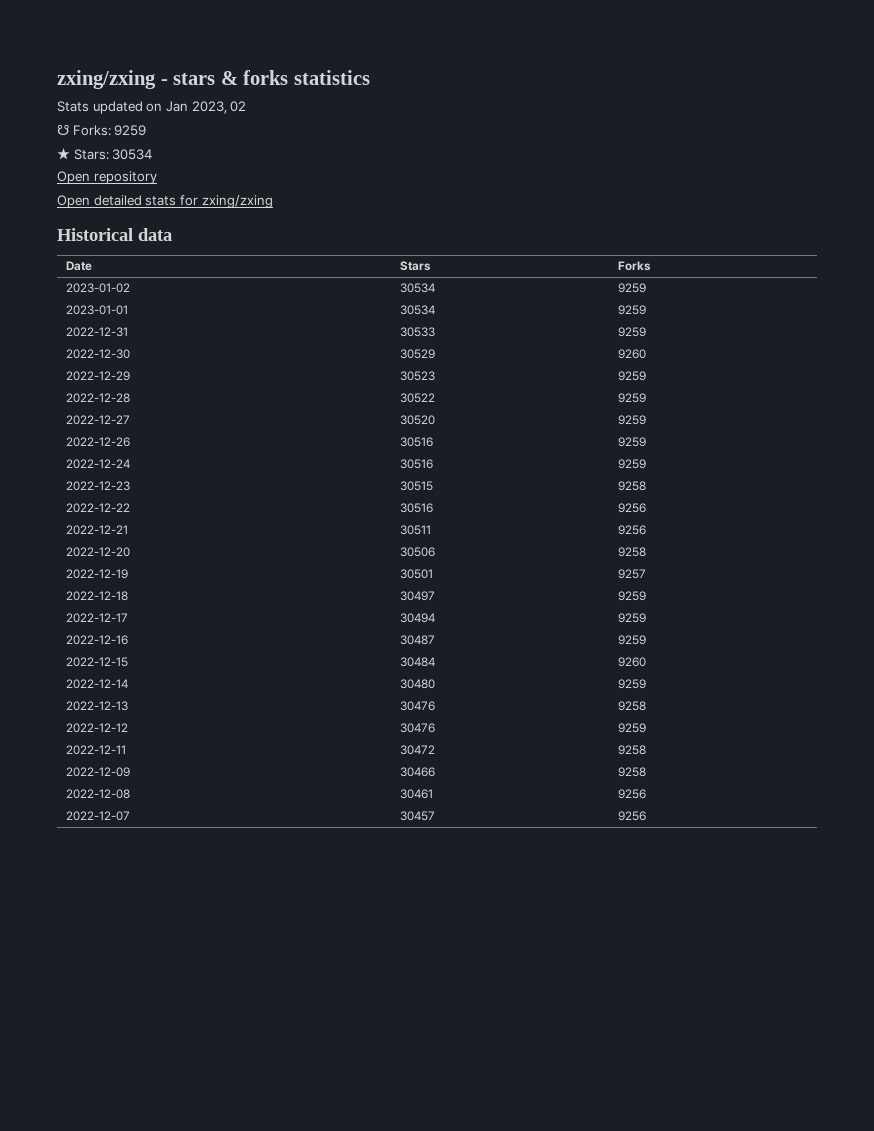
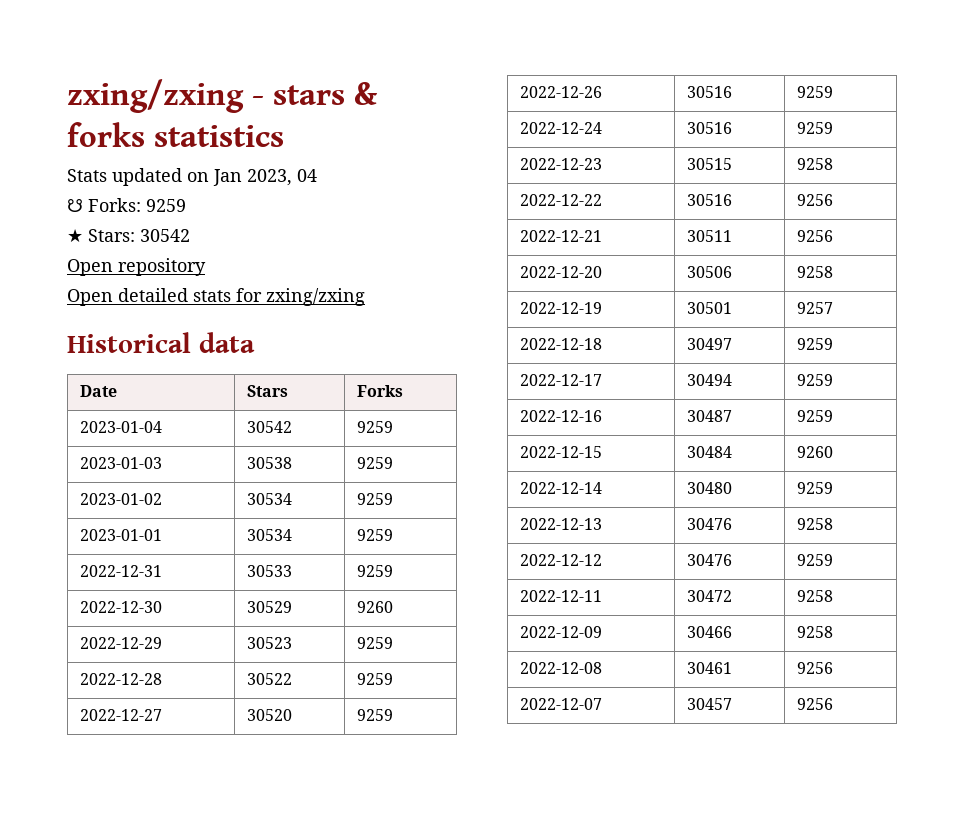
[230,101,247,112] 02 -> [297,169,317,182] 04
[112,149,153,160] 30534 -> [140,229,190,242] 30542
(652, 266) none -> [79,421,162,433] [246,421,292,433] [356,421,393,433] [79,457,162,469] [246,457,292,469] [356,457,393,469] // 2023-01-04 | 30542 | 9259 // 2023-01-03 | 30538 | 9259

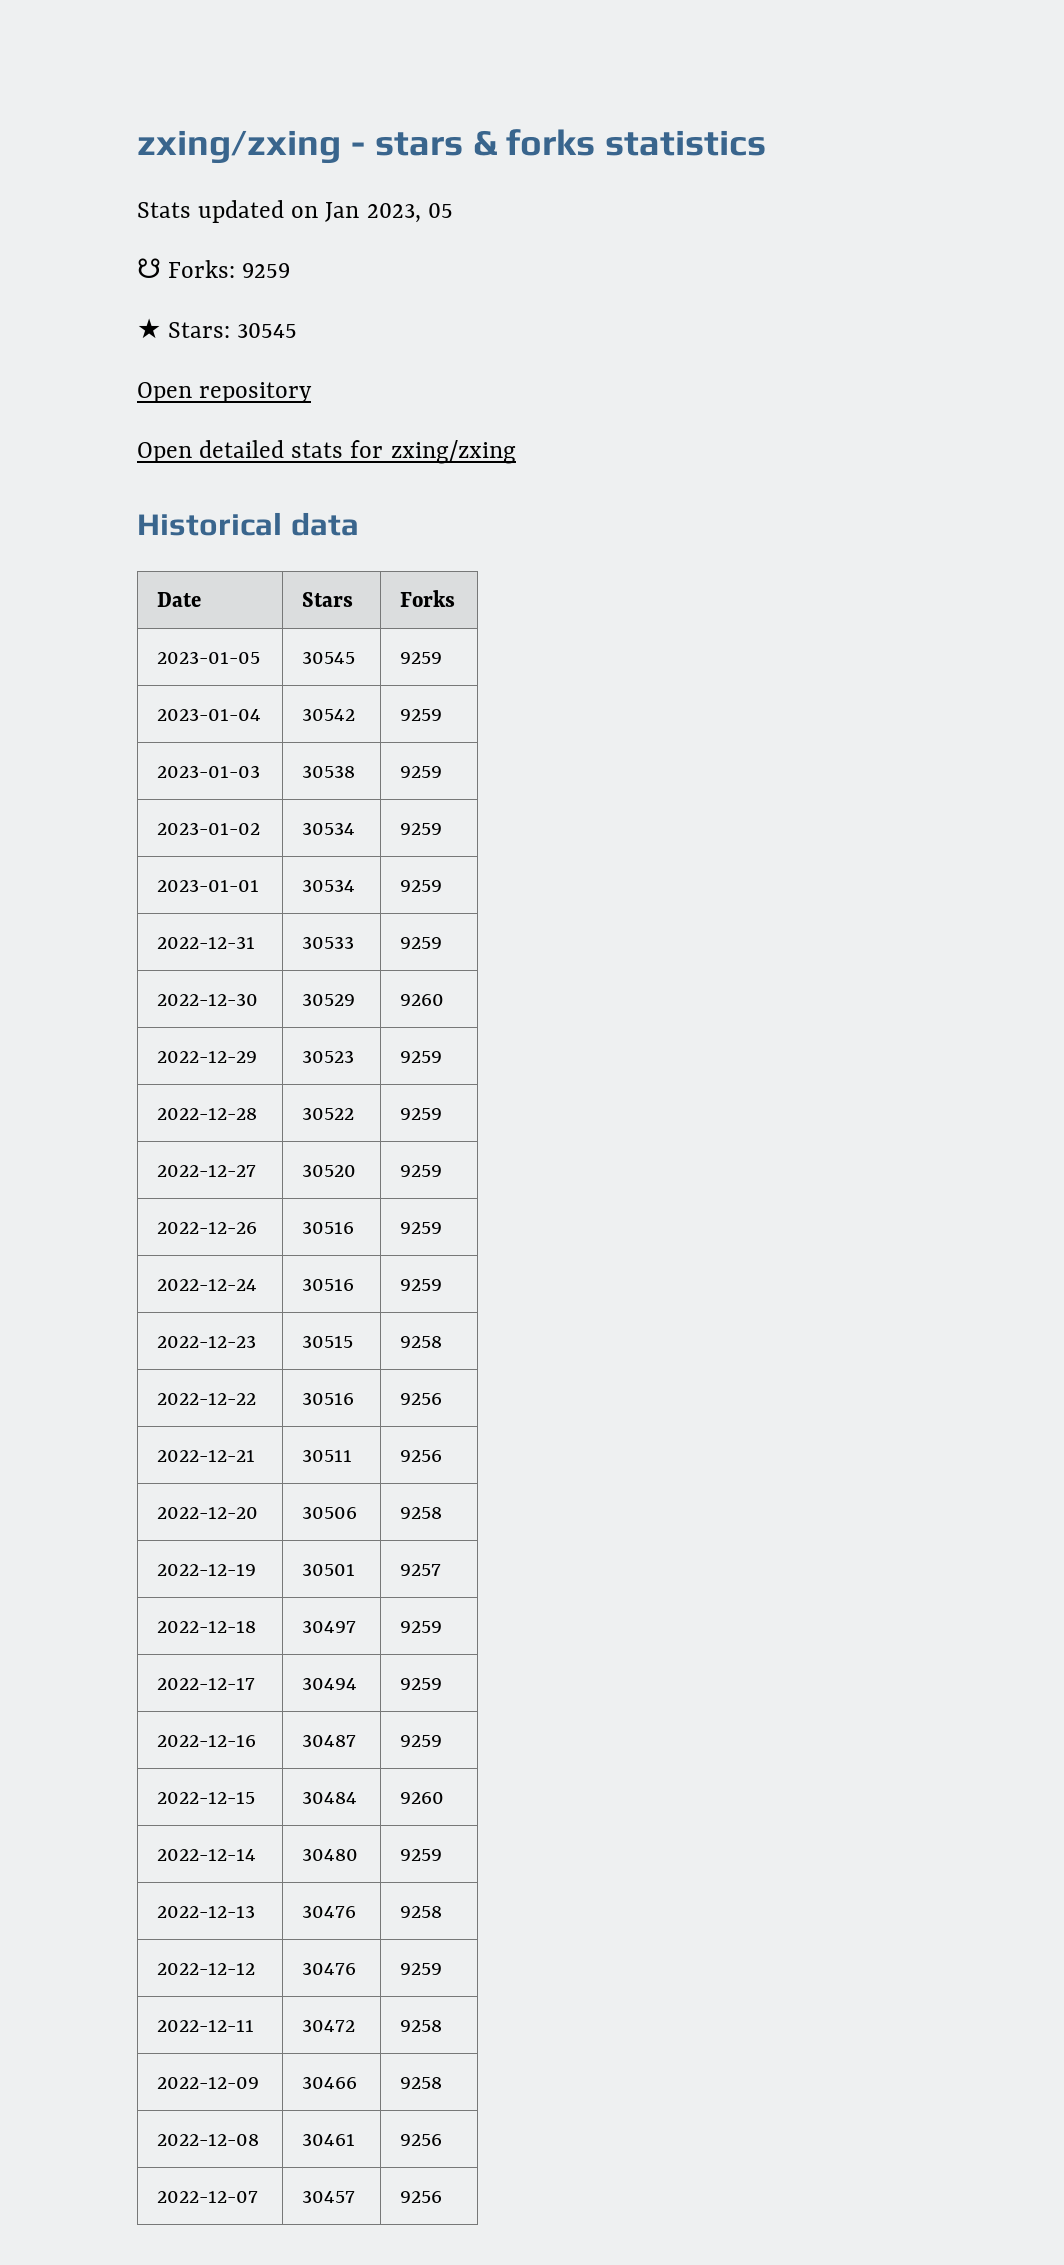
[297,169,317,182] 04 -> [427,203,453,218] 05
[140,229,190,242] 30542 -> [237,323,298,338] 30545
(403, 391) none -> [157,651,261,664] [302,651,356,664] [400,652,443,664] // 2023-01-05 | 30545 | 9259

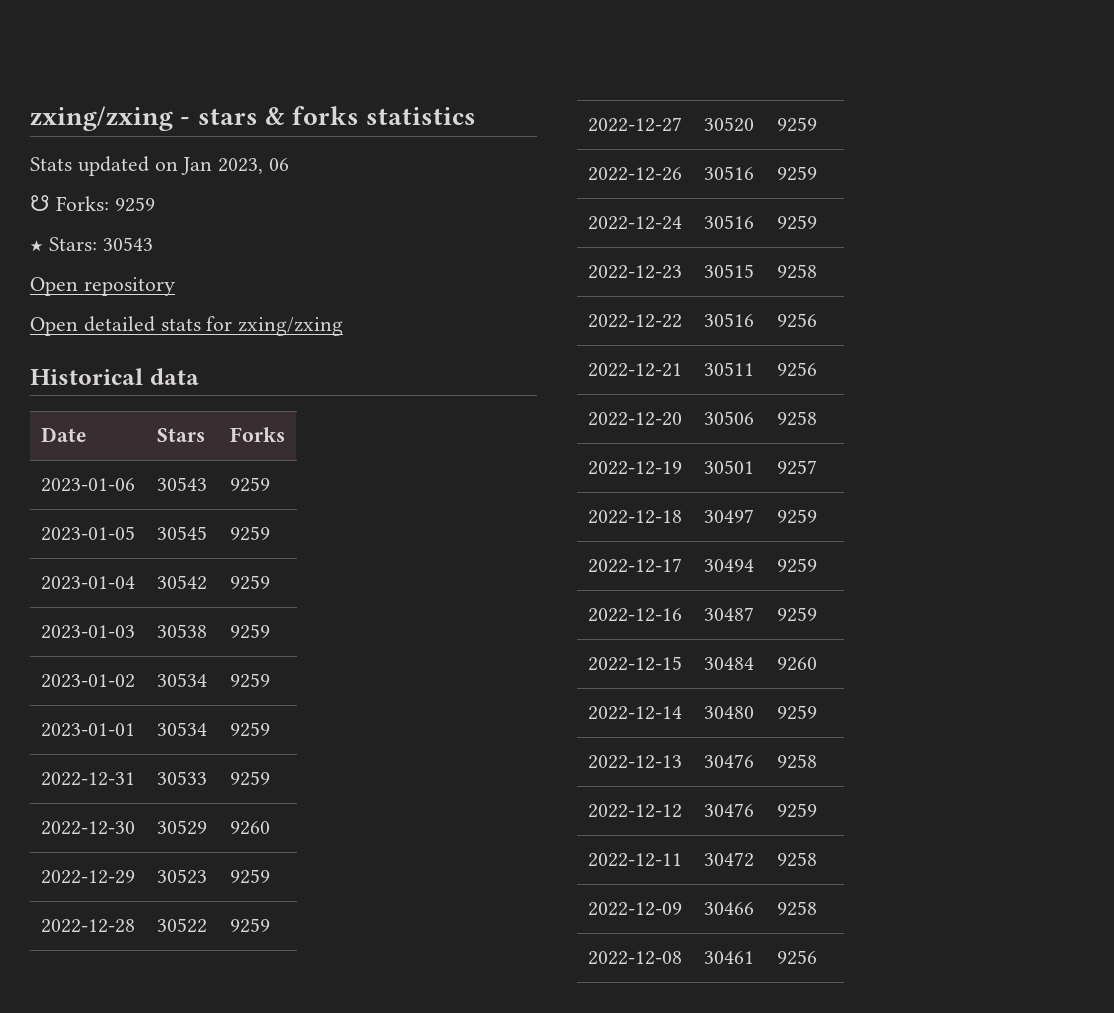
[427,203,453,218] 05 -> [269,158,290,171] 06
[237,323,298,338] 30545 -> [102,237,153,251] 30543
(456, 598) none -> [40,478,135,492] [156,477,207,491] [229,477,270,492] // 2023-01-06 | 30543 | 9259
[157,2191,259,2203] [302,2190,356,2203] [400,2191,443,2203] // 2022-12-07 | 30457 | 9256 -> (817, 957) none

